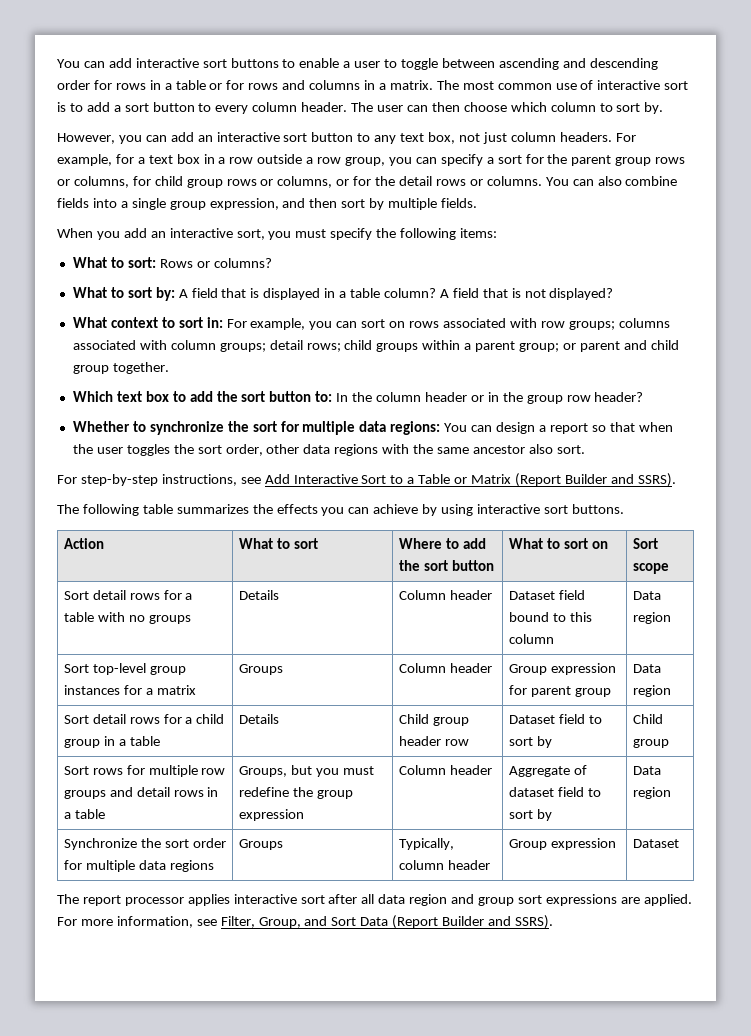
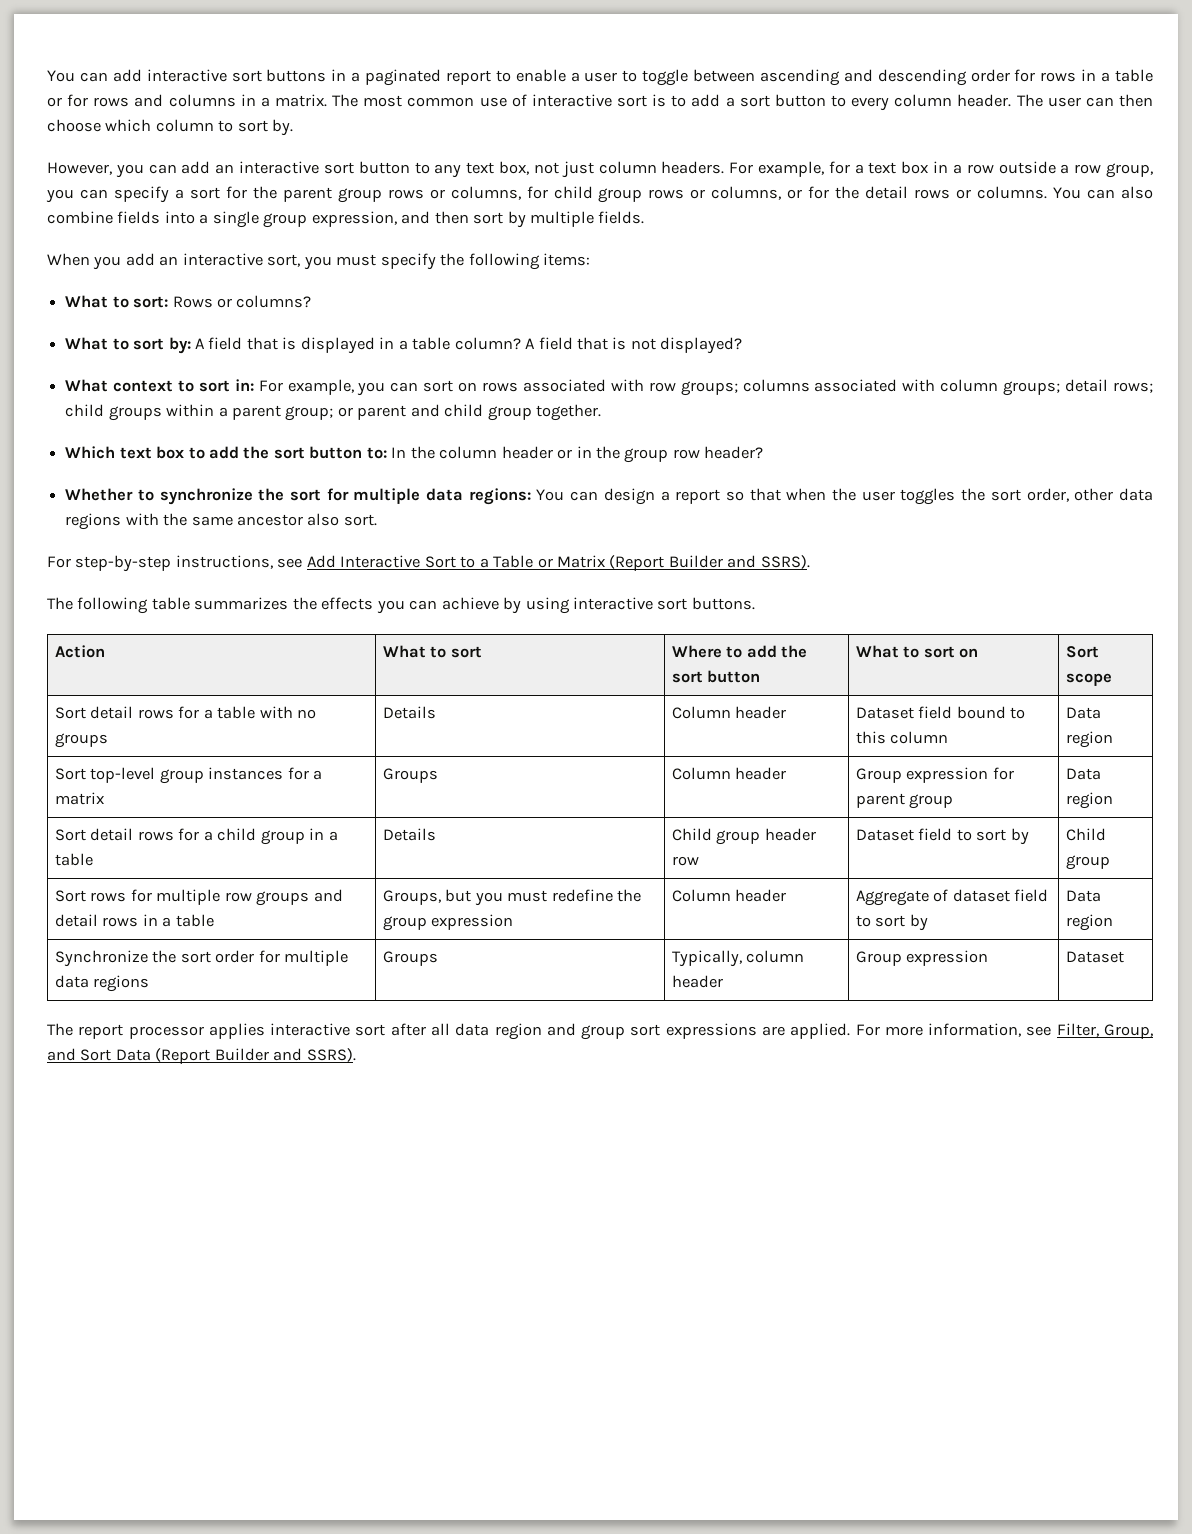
(279, 63) none -> [331,69,491,86] in a paginated report

